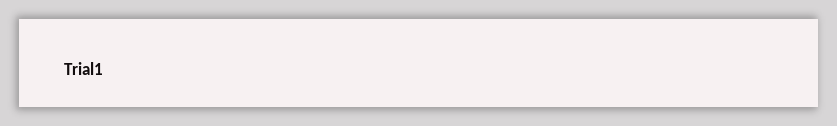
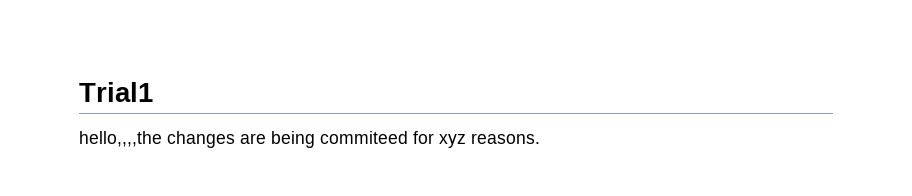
(103, 68) none -> [79,131,540,148] // hello,,,,the changes are being commiteed for xyz reasons.

